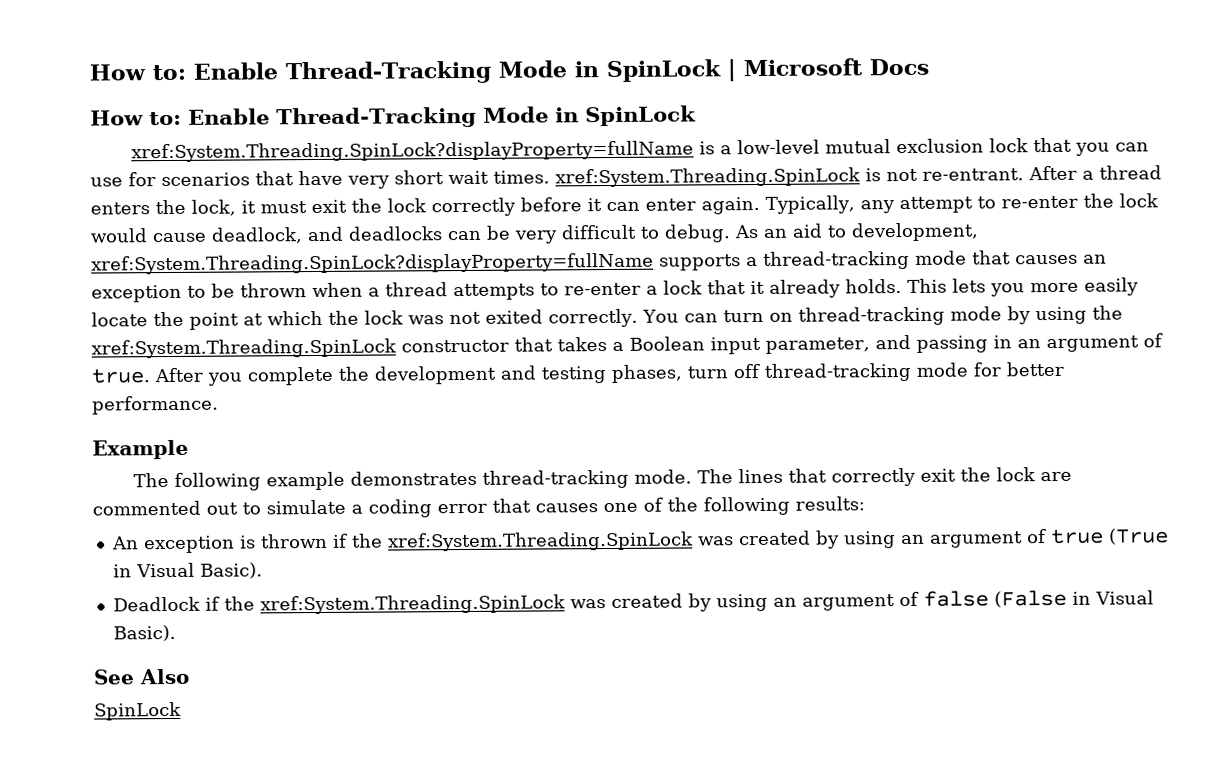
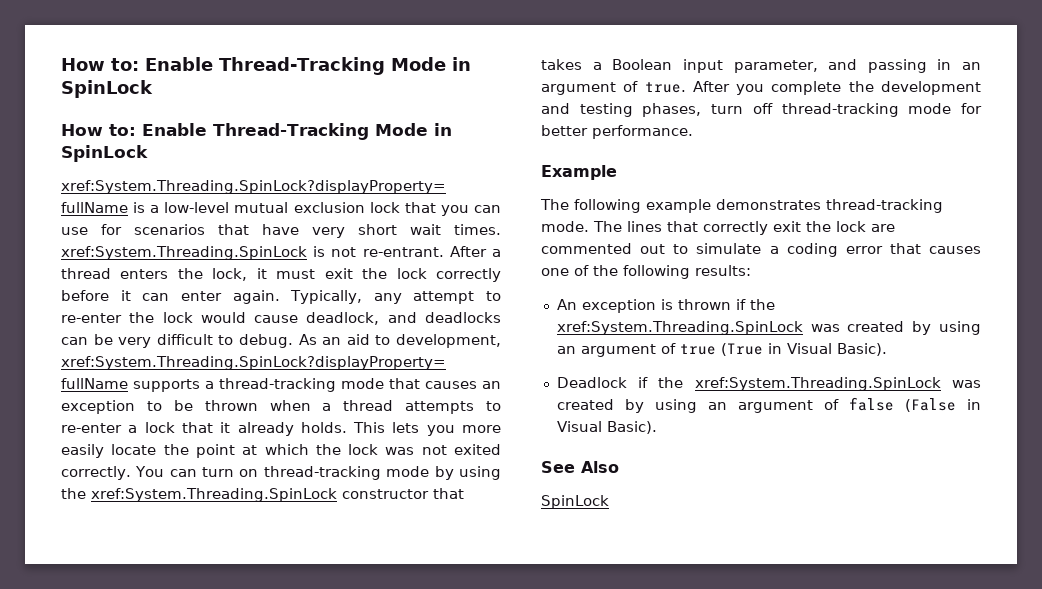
[89,58,929,85] How to: Enable Thread-Tracking Mode in SpinLock | Microsoft Docs -> [61,57,471,75] [61,80,153,98] How to: Enable Thread-Tracking Mode in SpinLock

